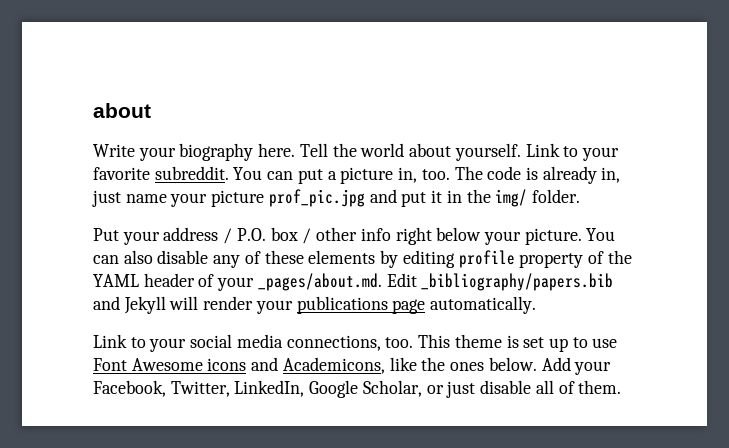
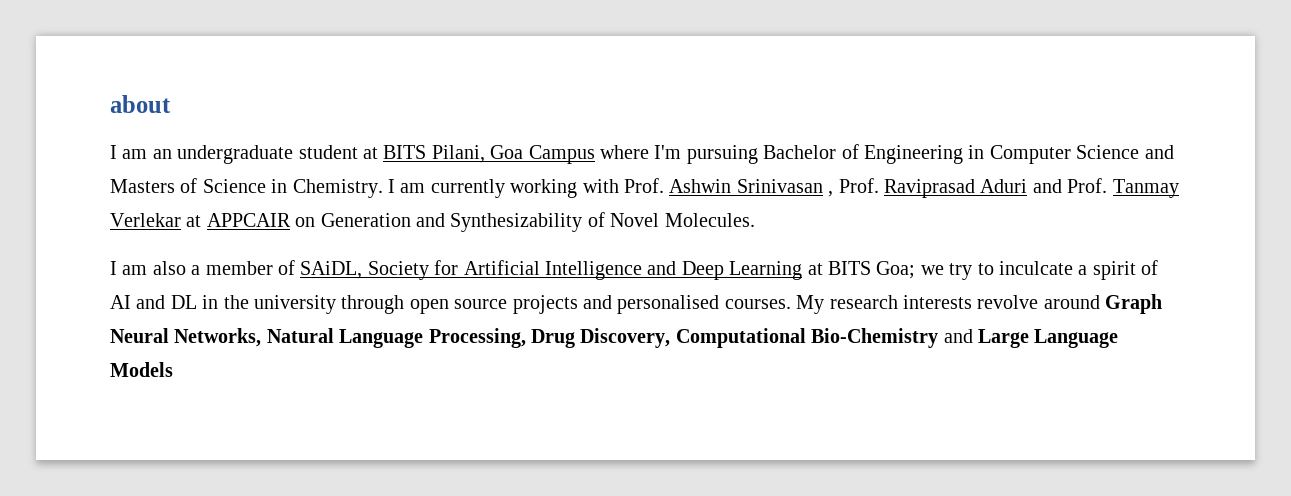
[93,143,619,161] [93,166,621,184] [92,189,580,207] [93,227,616,245] [93,250,632,268] [93,273,614,291] [93,296,537,314] [93,334,618,352] [93,357,612,375] [93,380,622,398] Write your biography here. Tell the world about yourself. Link to your favorite subreddit. You can put a picture in, too. The code is already in, just name your picture prof_pic.jpg and put it in the img/ folder. // Put your address / P.O. box / other info right below your picture. You can also disable any of these elements by editing profile property of the YAML header of your _pages/about.md. Edit _bibliography/papers.bib and Jekyll will render your publications page automatically. // Link to your social media connections, too. This theme is set up to use Font Awesome icons and Academicons, like the ones below. Add your Facebook, Twitter, LinkedIn, Google Scholar, or just disable all of them. -> [110,144,1174,164] [110,178,1179,198] [110,212,755,232] [110,260,1159,280] [110,294,1163,314] [110,328,1119,348] [110,362,173,377] I am an undergraduate student at BITS Pilani, Goa Campus where I'm pursuing Bachelor of Engineering in Computer Science and Masters of Science in Chemistry. I am currently working with Prof. Ashwin Srinivasan , Prof. Raviprasad Aduri and Prof. Tanmay Verlekar at APPCAIR on Generation and Synthesizability of Novel Molecules. // I am also a member of SAiDL, Society for Artificial Intelligence and Deep Learning at BITS Goa; we try to inculcate a spirit of AI and DL in the university through open source projects and personalised courses. My research interests revolve around Graph Neural Networks, Natural Language Processing, Drug Discovery, Computational Bio-Chemistry and Large Language Models

